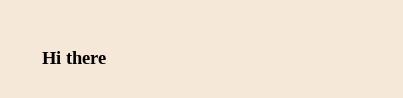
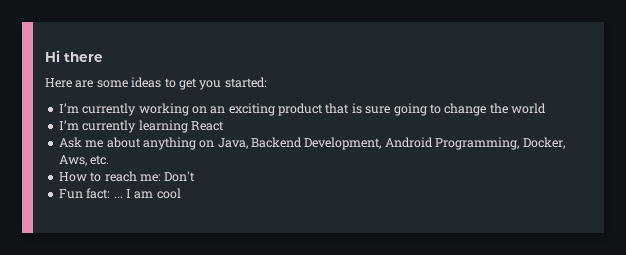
(106, 57) none -> [45,77,267,90] [58,103,546,116] [58,120,224,133] [58,137,565,150] [58,155,110,166] [58,171,196,182] [58,188,181,199] // Here are some ideas to get you started: // I’m currently working on an exciting product that is sure going to change the world // I’m currently learning React // Ask me about anything on Java, Backend Development, Android Programming, Docker, Aws, etc. // How to reach me: Don't // Fun fact: ... I am cool

